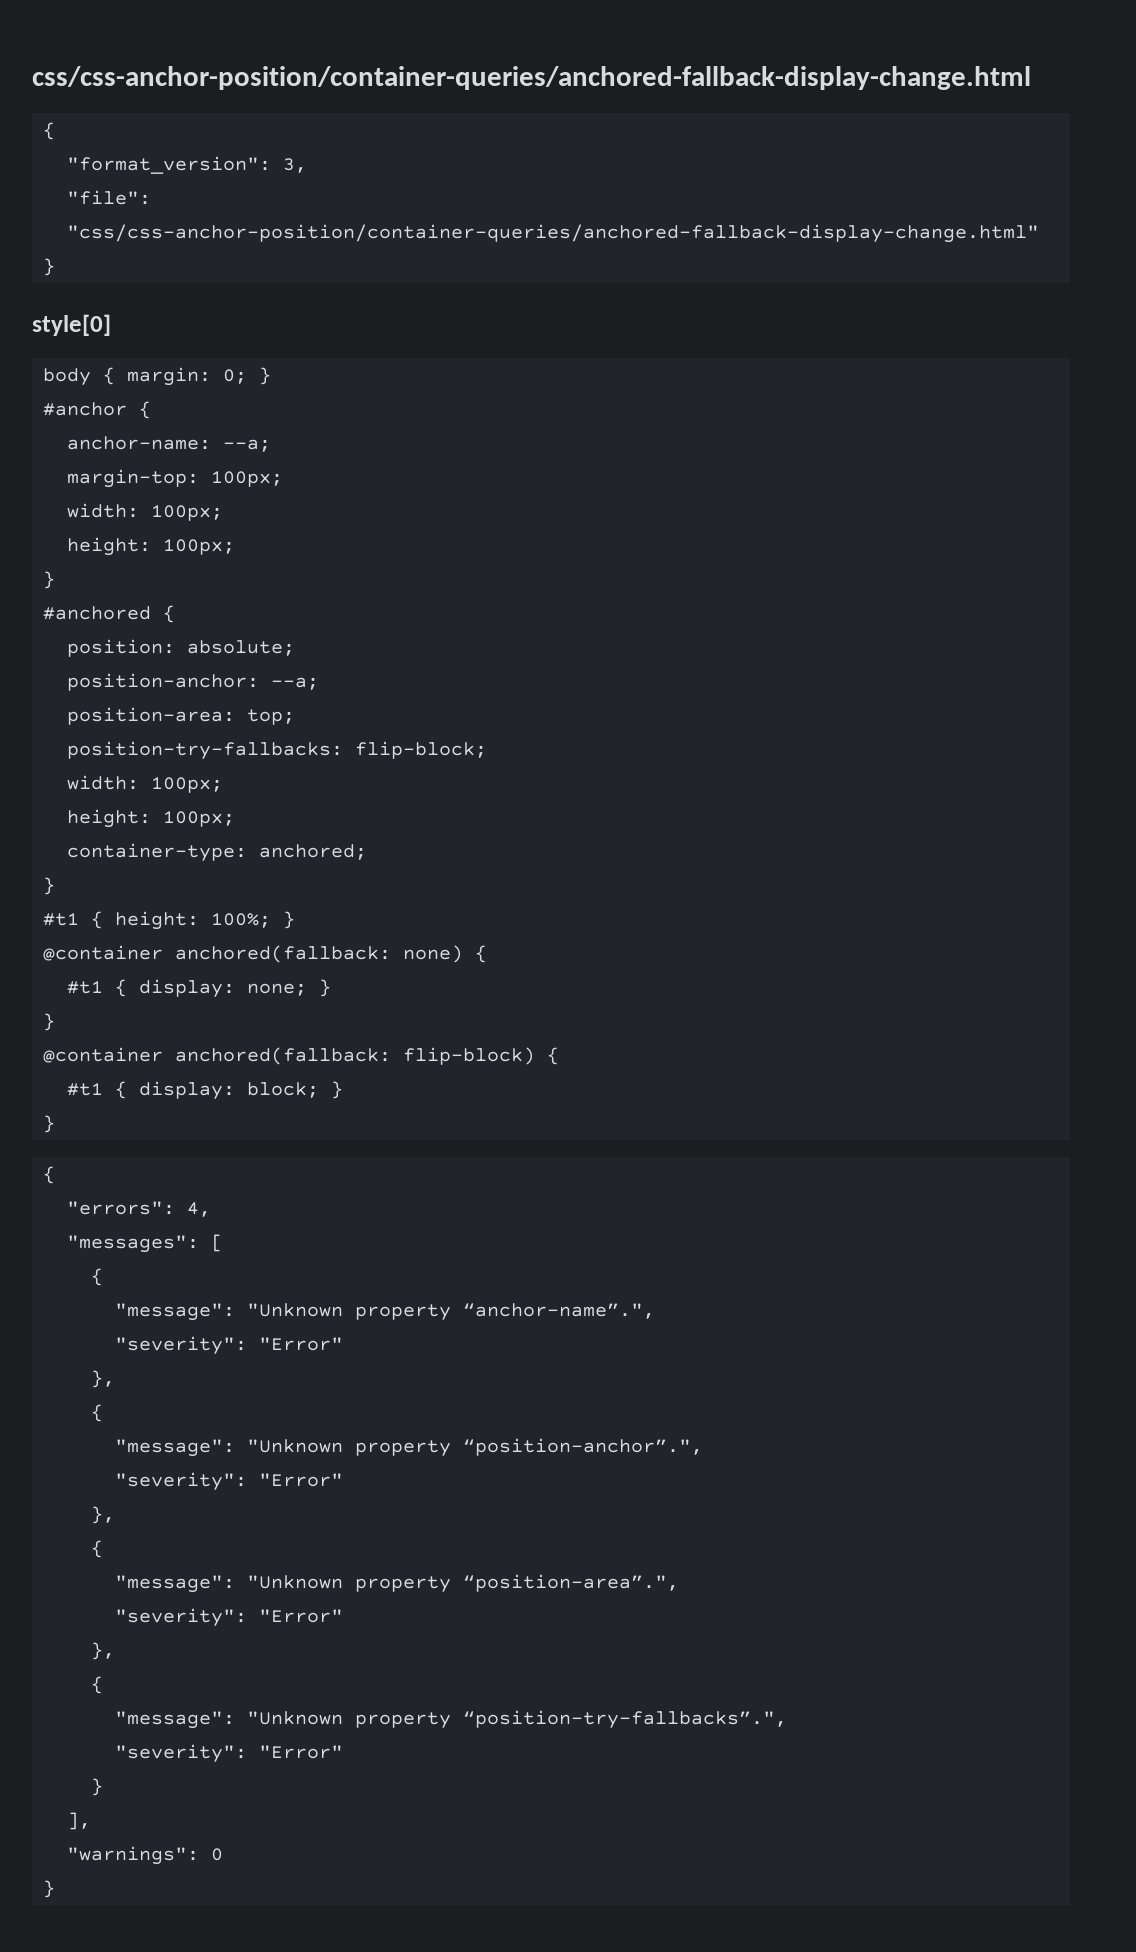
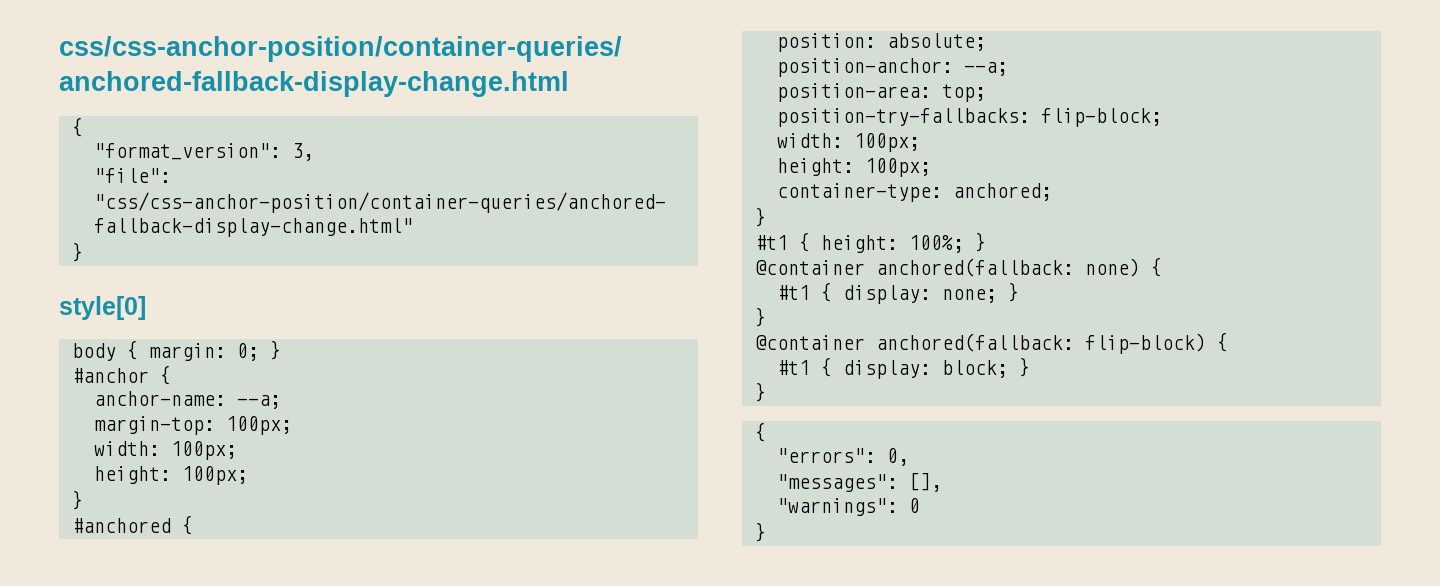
[186,1202,211,1217] 4, -> [886,448,909,466] 0,
[210,1234,223,1252] [90,1268,103,1286] [114,1303,655,1321] [114,1336,343,1355] [90,1370,115,1388] [90,1404,103,1422] [114,1438,703,1457] [114,1472,343,1491] [90,1506,115,1524] [90,1540,103,1558] [114,1574,679,1593] [114,1608,343,1627] [90,1642,115,1660] [90,1676,103,1694] [114,1710,787,1729] [114,1744,343,1763] [90,1778,103,1796] [66,1812,91,1830] [ // { // "message": "Unknown property “anchor-name”.", // "severity": "Error" // }, // { // "message": "Unknown property “position-anchor”.", // "severity": "Error" // }, // { // "message": "Unknown property “position-area”.", // "severity": "Error" // }, // { // "message": "Unknown property “position-try-fallbacks”.", // "severity": "Error" // } // ], -> [908,472,942,492] [],

